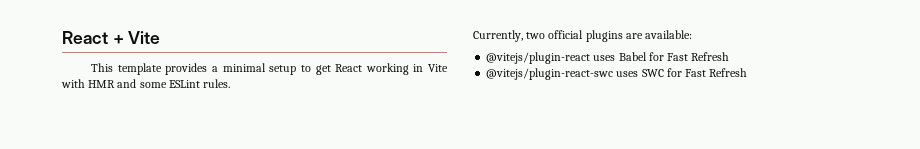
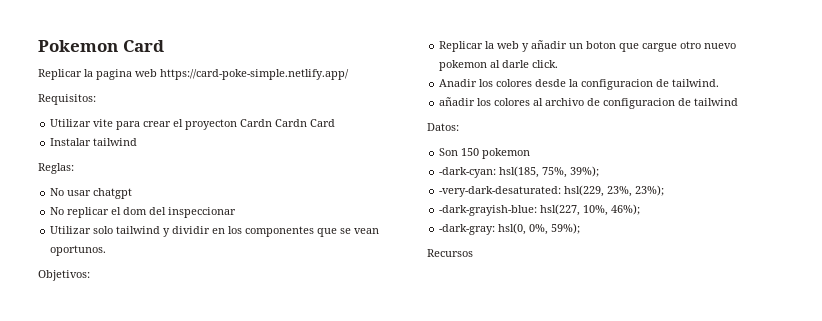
[62,31,161,44] [91,63,448,75] [61,79,231,88] [473,30,693,42] [486,52,730,64] [486,68,748,80] React + Vite // This template provides a minimal setup to get React working in Vite with HMR and some ESLint rules. // Currently, two official plugins are available: // @vitejs/plugin-react uses Babel for Fast Refresh // @vitejs/plugin-react-swc uses SWC for Fast Refresh -> [38,40,164,52] [38,69,349,80] [38,94,96,105] [50,119,336,130] [50,138,138,146] [38,163,74,174] [50,188,133,199] [50,207,237,218] [50,226,380,237] [50,245,107,256] [38,270,90,281] [439,40,737,52] [439,60,559,71] [439,79,720,90] [439,97,739,109] [427,123,459,131] [439,148,531,159] [439,166,600,178] [439,185,665,197] [439,204,641,216] [439,223,581,235] [427,249,473,257] Pokemon Card // Replicar la pagina web https://card-poke-simple.netlify.app/ // Requisitos: // Utilizar vite para crear el proyecton Cardn Cardn Card // Instalar tailwind // Reglas: // No usar chatgpt // No replicar el dom del inspeccionar // Utilizar solo tailwind y dividir en los componentes que se vean oportunos. // Objetivos: // Replicar la web y añadir un boton que cargue otro nuevo pokemon al darle click. // Anadir los colores desde la configuracion de tailwind. // añadir los colores al archivo de configuracion de tailwind // Datos: // Son 150 pokemon // -dark-cyan: hsl(185, 75%, 39%); // -very-dark-desaturated: hsl(229, 23%, 23%); // -dark-grayish-blue: hsl(227, 10%, 46%); // -dark-gray: hsl(0, 0%, 59%); // Recursos

